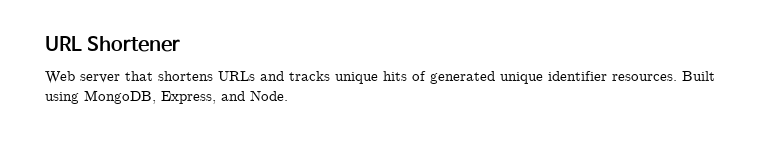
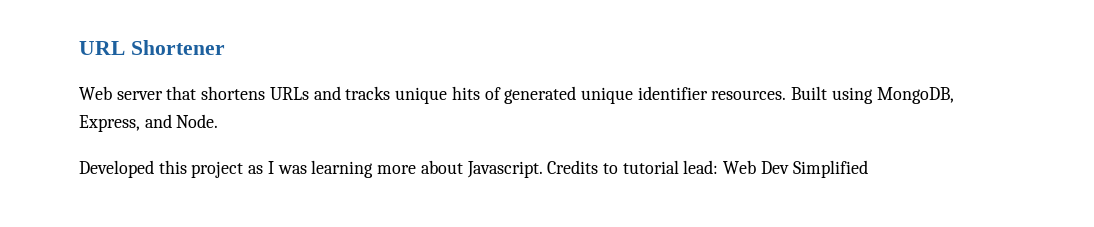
(288, 95) none -> [79,160,868,178] // Developed this project as I was learning more about Javascript. Credits to tutorial lead: Web Dev Simplified

